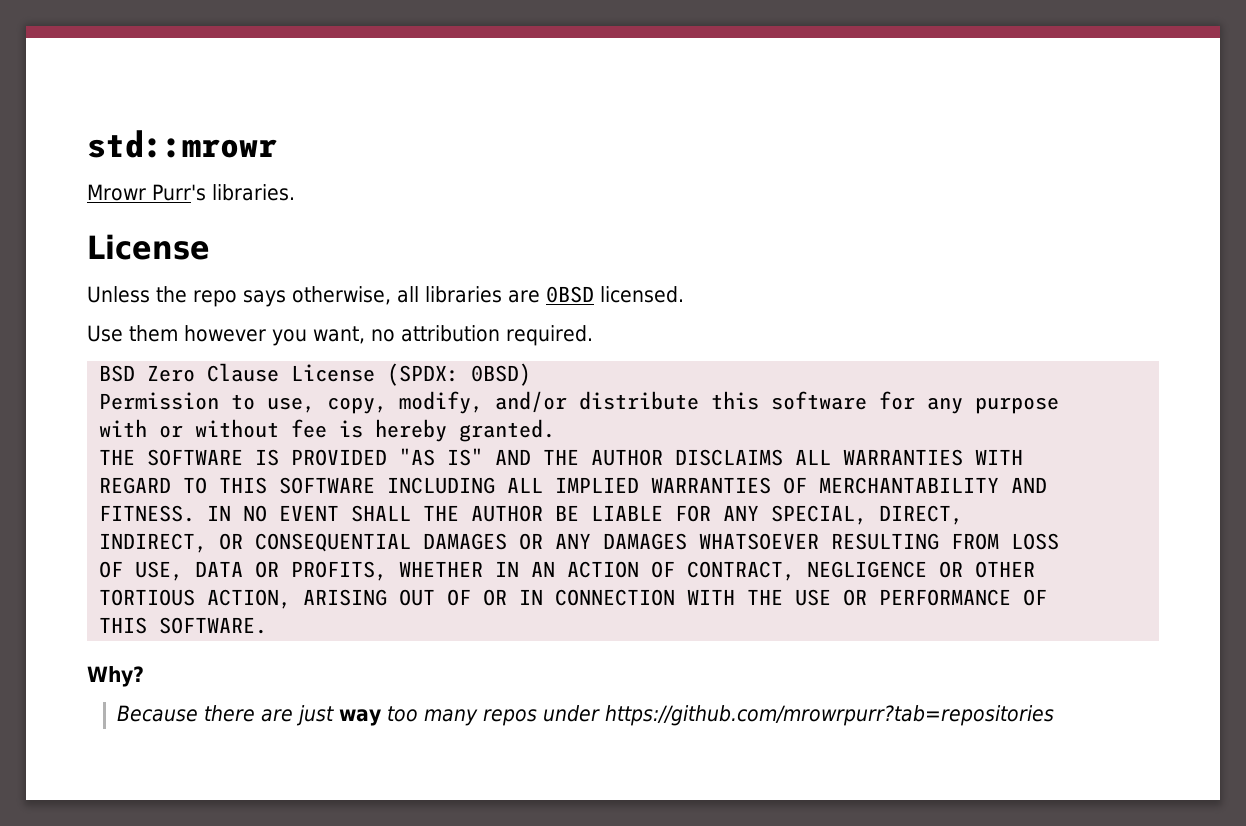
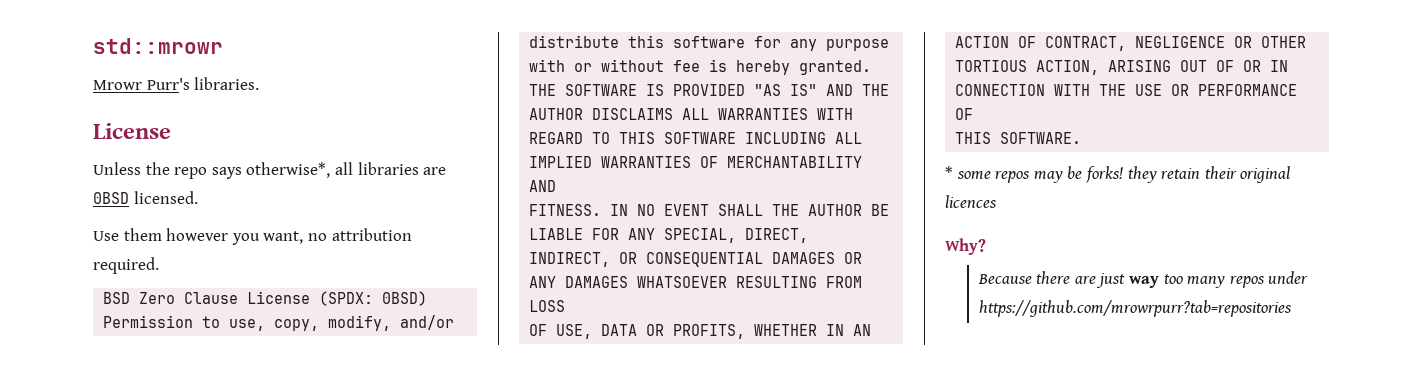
[292,286,391,305] otherwise, -> [246,162,331,178] otherwise*,
(268, 625) none -> [945,166,1291,183] [945,195,997,208] // * some repos may be forks! they retain their original licences

